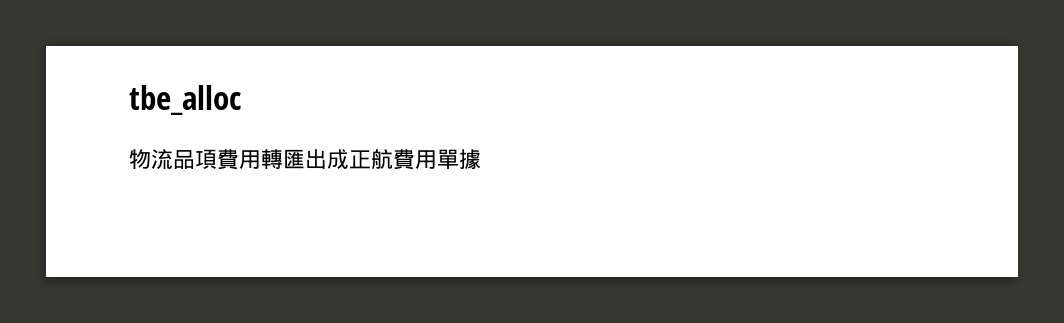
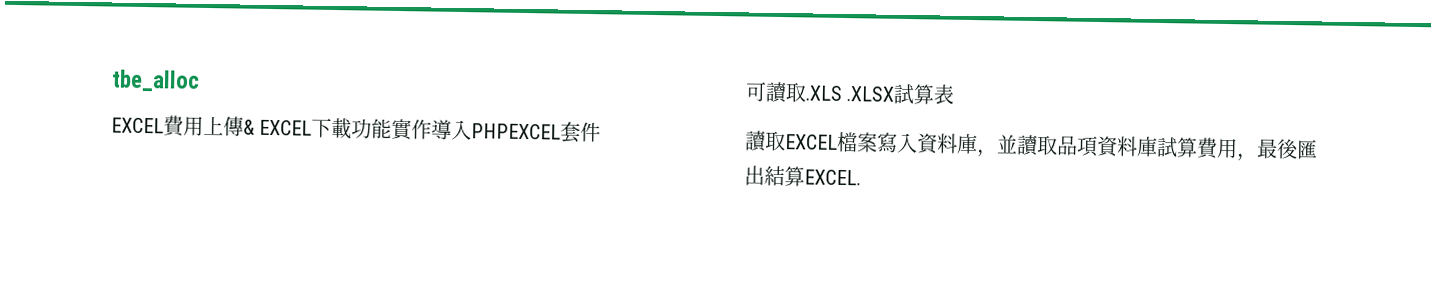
[129,149,481,170] 物流品項費用轉匯出成正航費用單據 -> [111,115,602,143] [745,81,956,105] [744,130,1318,162] [744,165,861,187] EXCEL費用上傳& EXCEL下載功能實作導入PHPEXCEL套件 // 可讀取.XLS .XLSX試算表 // 讀取EXCEL檔案寫入資料庫，並讀取品項資料庫試算費用，最後匯出結算EXCEL.

